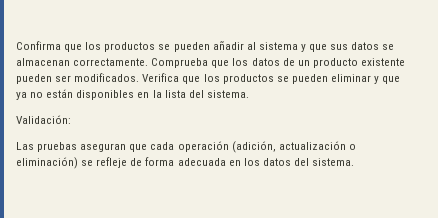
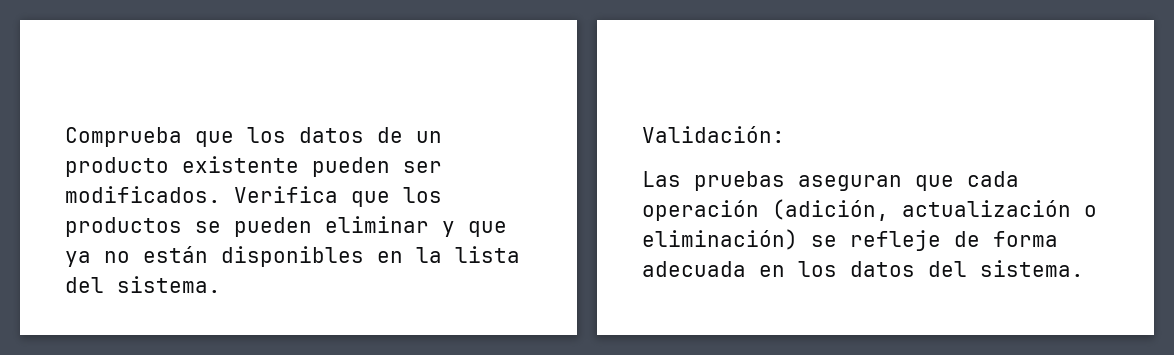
[16,41,395,52] [16,58,149,66] Confirma que los productos se pueden añadir al sistema y que sus datos se almacenan correctamente. -> (65, 137) none

